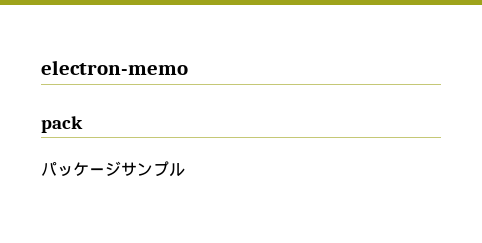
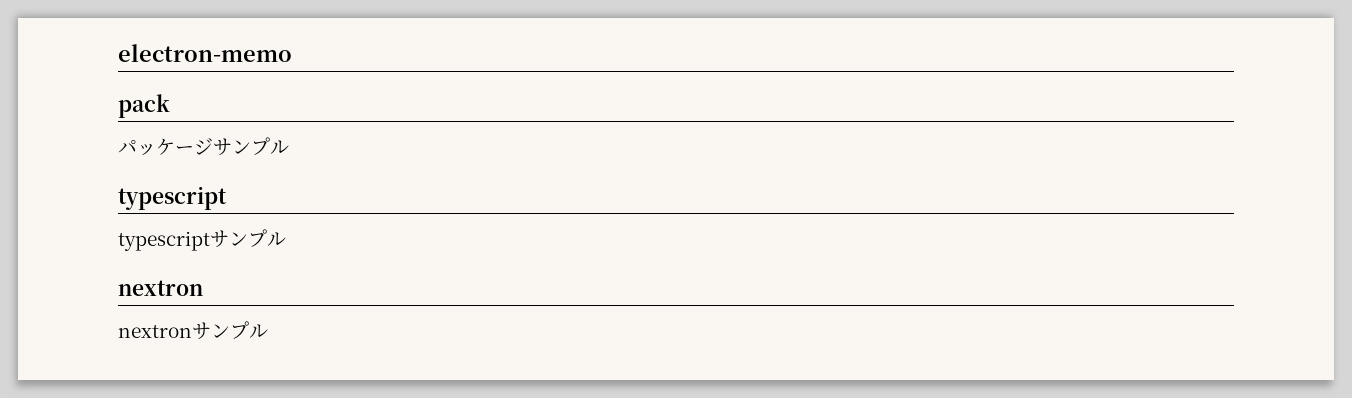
(185, 170) none -> [118,186,227,210] [118,229,286,251] [118,280,203,296] [118,321,268,340] // typescript // typescriptサンプル // nextron // nextronサンプル

